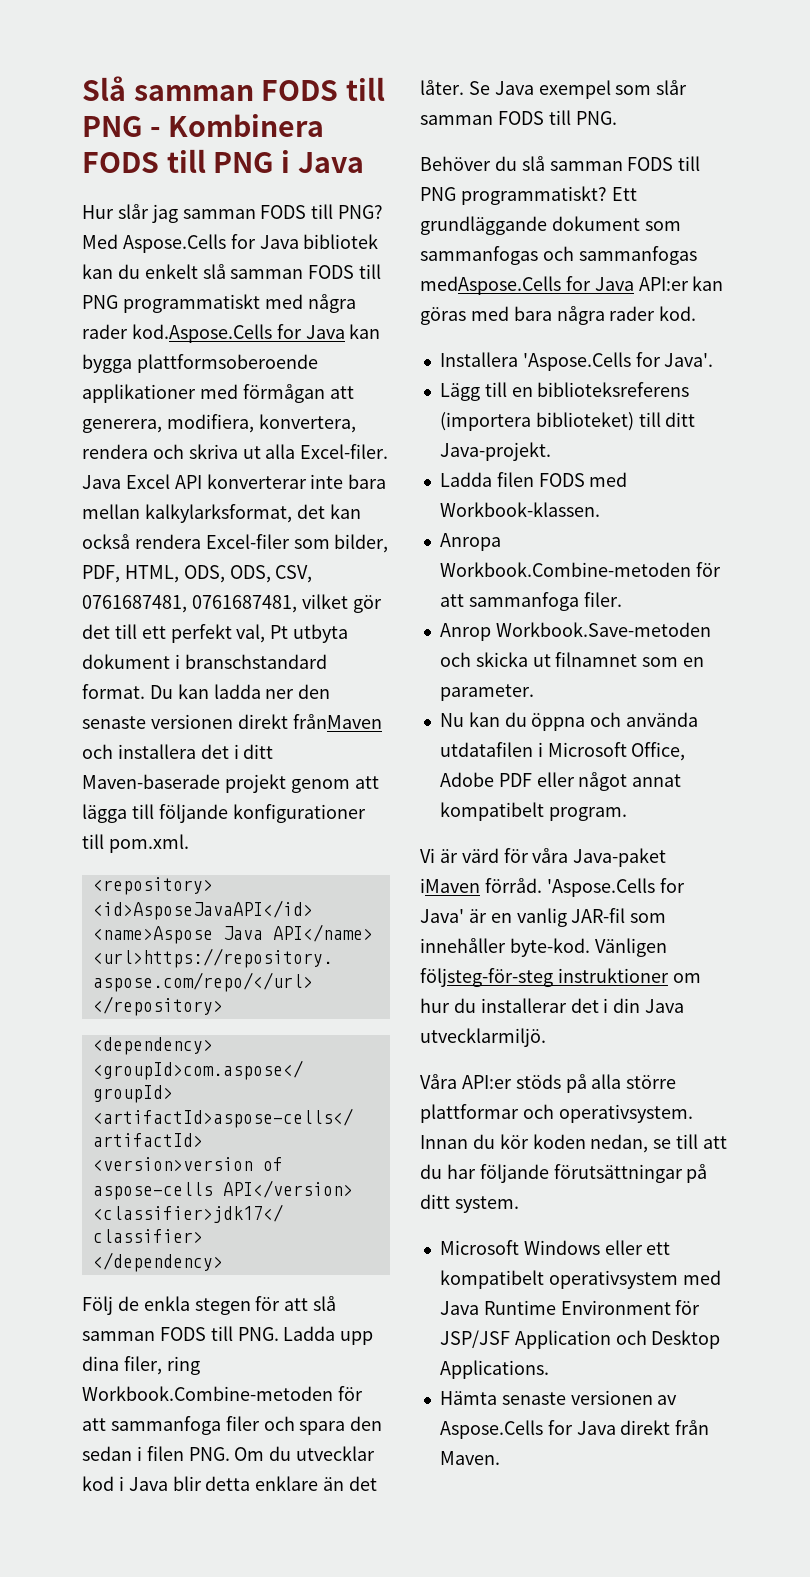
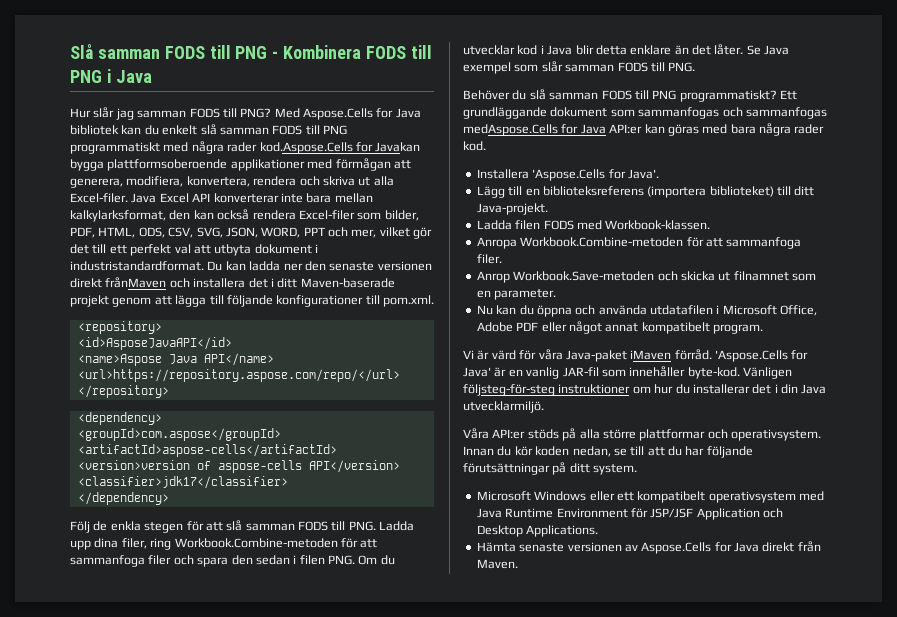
[305,324,381,339] Java kan -> [375,142,421,152] Javakan
[296,504,325,519] det -> [169,210,191,220] den
[229,565,313,583] [82,595,297,613] ODS, CSV, 0761687481, 0761687481, -> [168,227,377,238] CSV, SVG, JSON, WORD, PPT och mer,
[236,624,289,643] val, Pt -> [174,244,211,254] val att
[184,654,327,669] [82,684,145,699] branschstandard format. -> [70,261,204,271] industristandardformat.

